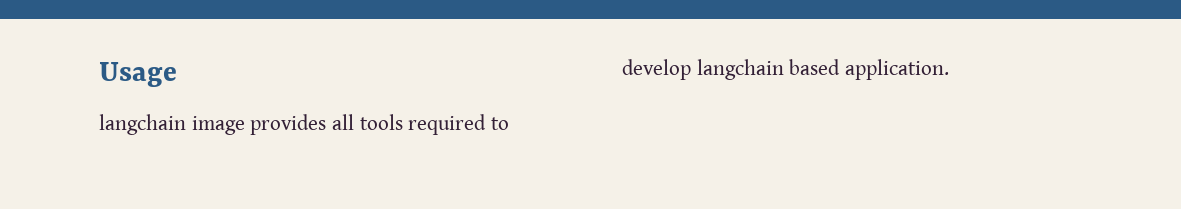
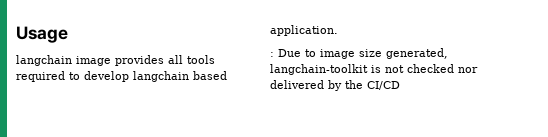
(950, 69) none -> [270,48,448,59] [270,64,478,75] [270,80,400,91] // : Due to image size generated, langchain-toolkit is not checked nor delivered by the CI/CD

